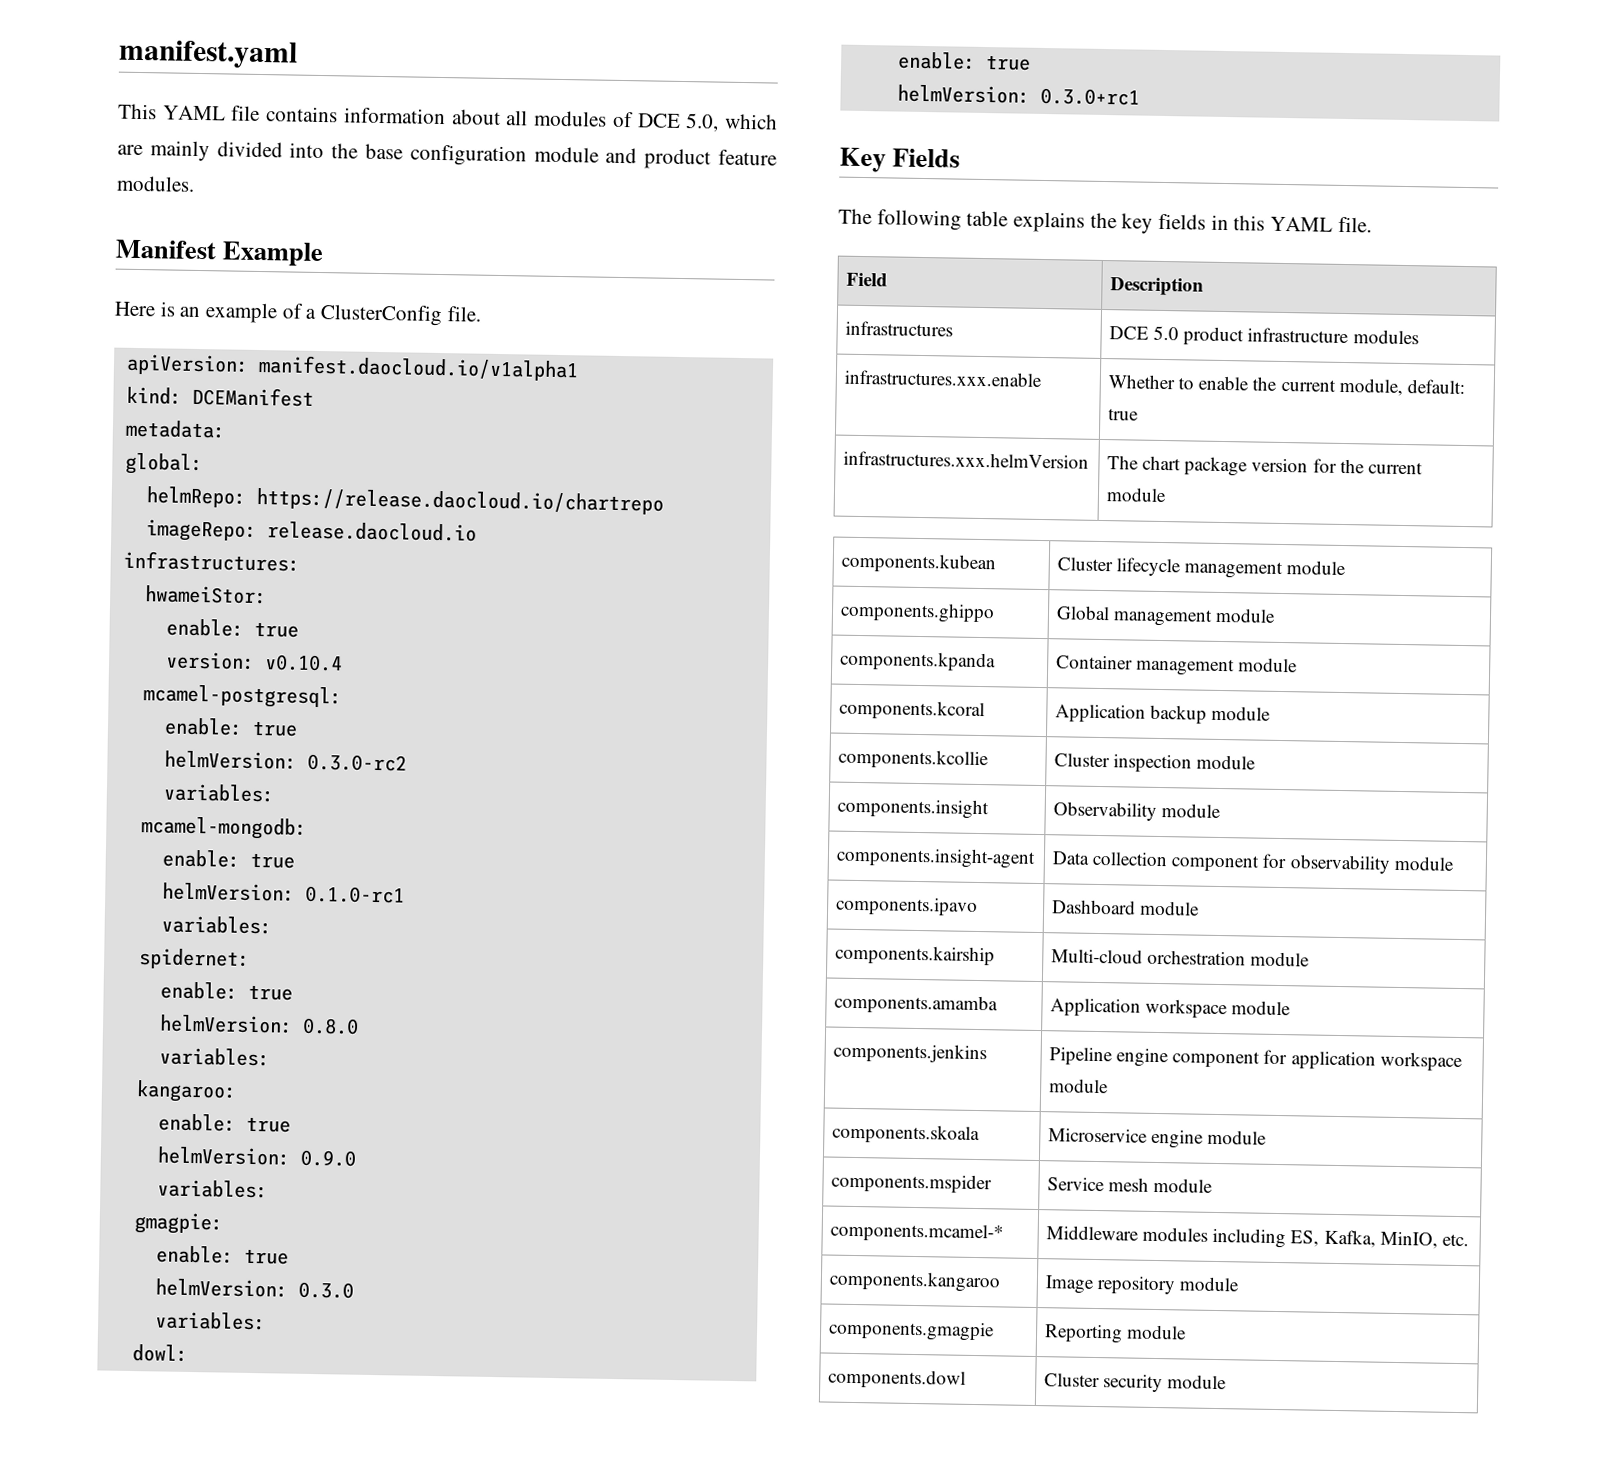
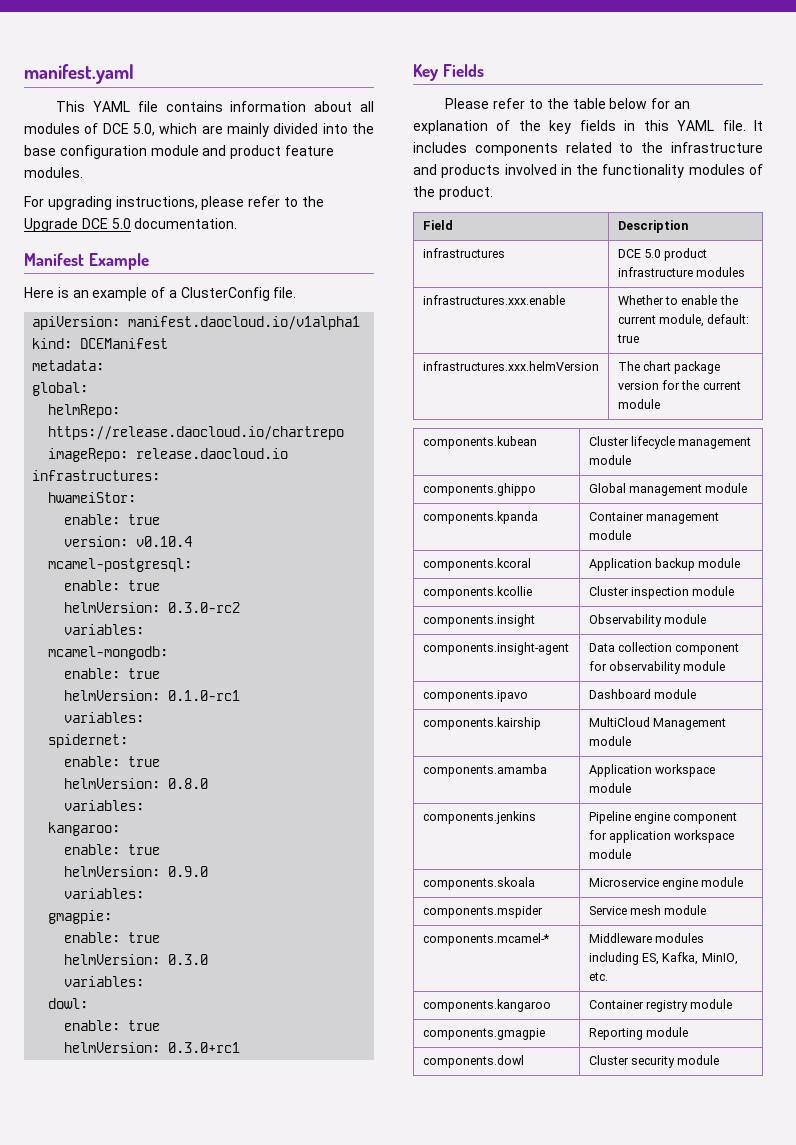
(195, 183) none -> [24,196,324,210] [24,218,238,232] // For upgrading instructions, please refer to the Upgrade DCE 5.0 documentation.
[838,208,1086,233] The following table explains -> [445,98,690,109] [413,120,511,134] Please refer to the table below for an explanation of
(1372, 224) none -> [754,120,763,131] [413,142,763,156] [413,164,763,178] [413,186,493,200] It includes components related to the infrastructure and products involved in the functionality modules of the product.
[1051,948,1247,966] Multi-cloud orchestration -> [588,717,726,730] MultiCloud Management
[1045,1275,1177,1295] Image repository -> [588,1000,688,1012] Container registry

